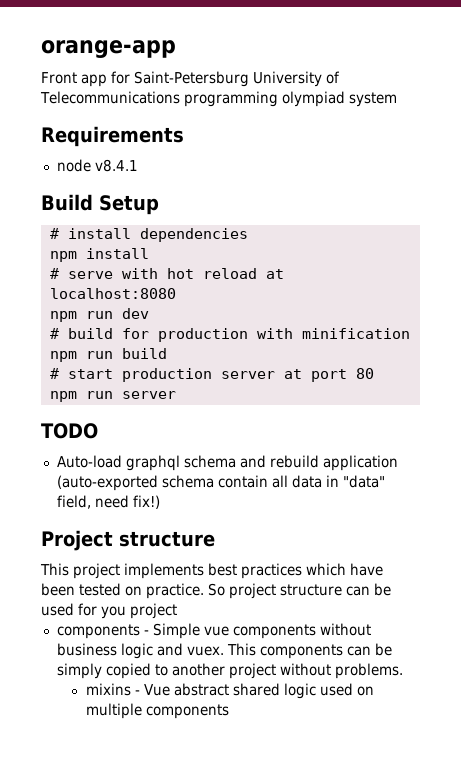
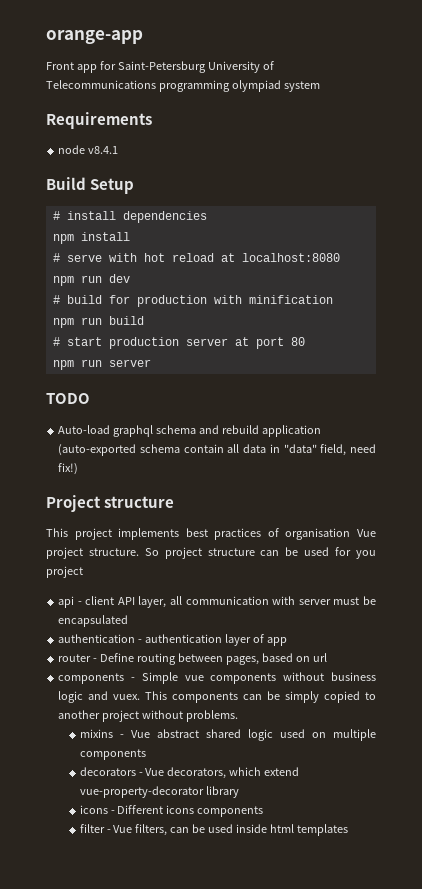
[306,563,383,576] [41,583,204,599] which have been tested on practice. -> [267,528,376,540] [46,547,139,559] of organisation Vue project structure.
(177, 611) none -> [58,596,376,608] [58,615,129,627] [58,634,287,646] [58,653,327,665] // api - client API layer, all communication with server must be encapsulated // authentication - authentication layer of app // router - Define routing between pages, based on url
(229, 711) none -> [79,767,300,779] [79,786,239,798] [79,805,264,817] [79,824,349,836] // decorators - Vue decorators, which extend vue-property-decorator library // icons - Different icons components // filter - Vue filters, can be used inside html templates

